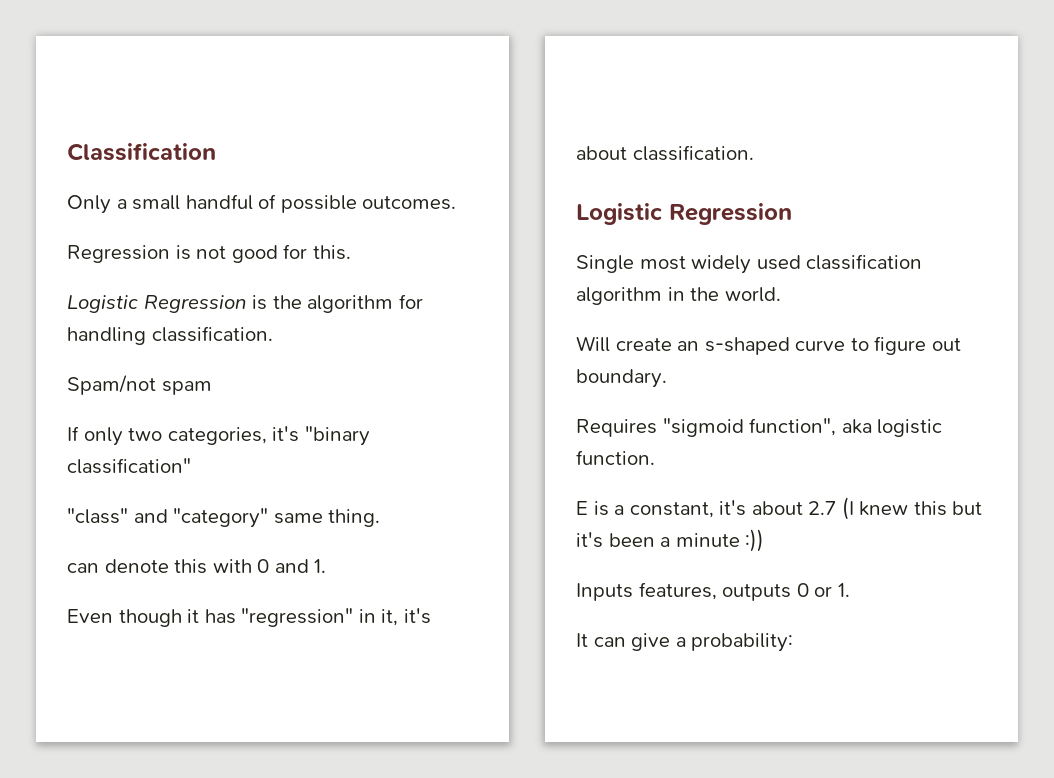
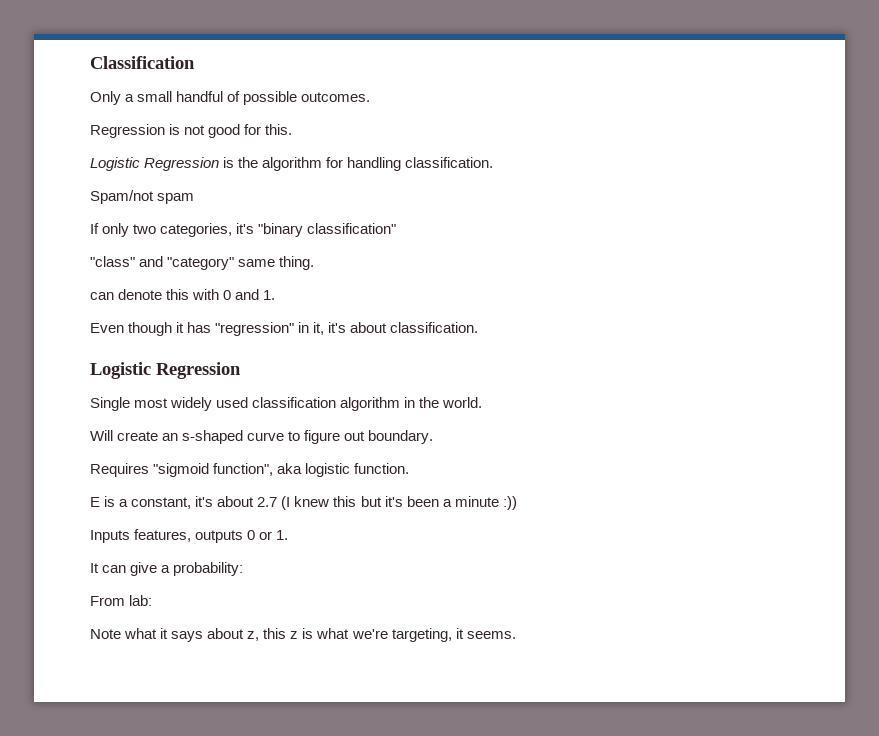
(794, 642) none -> [90,595,153,606] [90,628,516,642] // From lab: // Note what it says about z, this z is what we're targeting, it seems.

